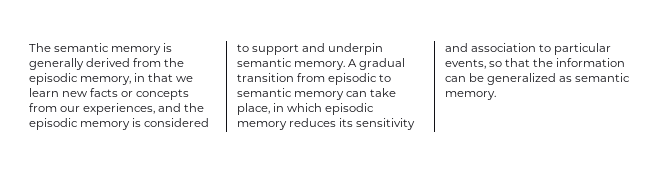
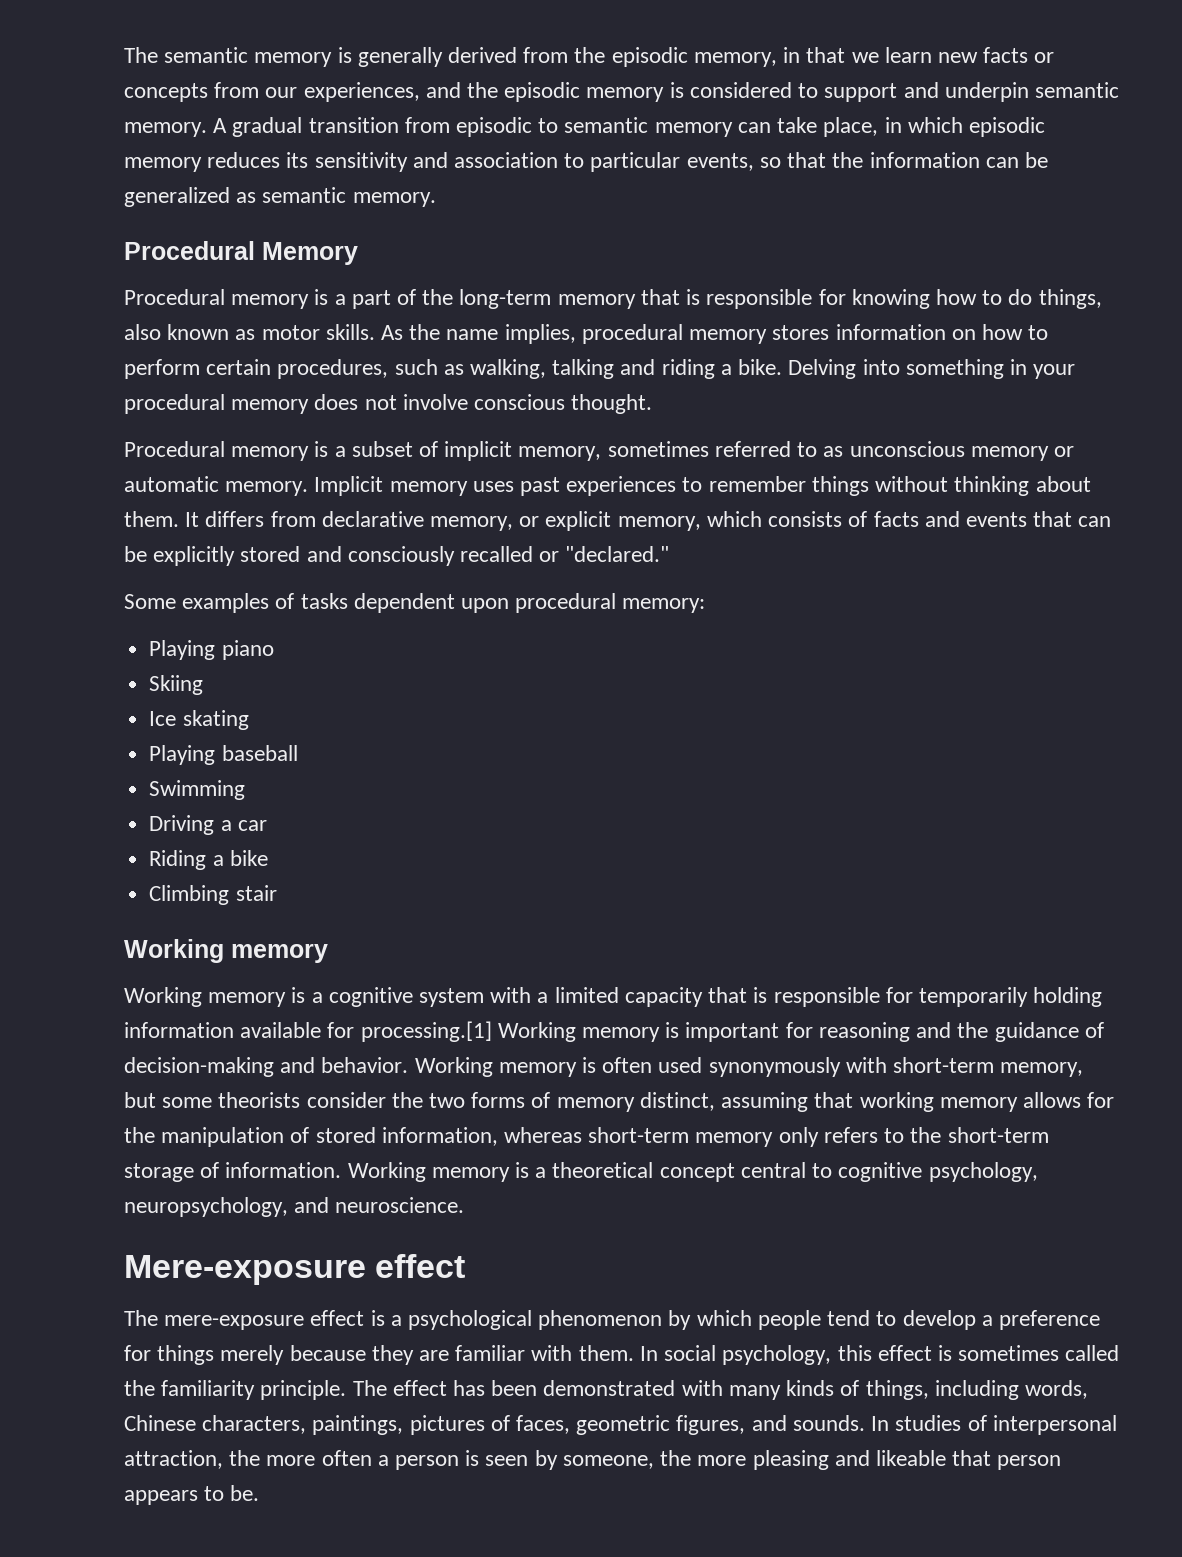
(496, 95) none -> [124,241,358,265] [124,289,1102,309] [124,324,1049,344] [124,359,1076,379] [124,394,653,414] [124,441,1074,461] [124,476,1091,496] [124,511,1112,531] [124,546,670,566] [124,593,706,613] [149,640,274,660] [149,675,204,695] [149,710,249,730] [149,745,298,765] [149,780,246,800] [149,815,267,835] [149,850,268,870] [149,885,277,905] [124,939,328,963] [124,987,1103,1007] [124,1021,1104,1042] [124,1057,1084,1077] [124,1092,1115,1112] [124,1127,1049,1147] [124,1162,1038,1182] [124,1197,465,1217] [124,1254,466,1285] [124,1310,1100,1330] [124,1345,1120,1365] [124,1380,1088,1400] [124,1415,1117,1435] [124,1450,1062,1470] [124,1485,260,1505] // Procedural Memory // Procedural memory is a part of the long-term memory that is responsible for knowing how to do things, also known as motor skills. As the name implies, procedural memory stores information on how to perform certain procedures, such as walking, talking and riding a bike. Delving into something in your procedural memory does not involve conscious thought. // Procedural memory is a subset of implicit memory, sometimes referred to as unconscious memory or automatic memory. Implicit memory uses past experiences to remember things without thinking about them. It differs from declarative memory, or explicit memory, which consists of facts and events that can be explicitly stored and consciously recalled or "declared." // Some examples of tasks dependent upon procedural memory: // Playing piano // Skiing // Ice skating // Playing baseball // Swimming // Driving a car // Riding a bike // Climbing stair // Working memory // Working memory is a cognitive system with a limited capacity that is responsible for temporarily holding information available for processing.[1] Working memory is important for reasoning and the guidance of decision-making and behavior. Working memory is often used synonymously with short-term memory, but some theorists consider the two forms of memory distinct, assuming that working memory allows for the manipulation of stored information, whereas short-term memory only refers to the short-term storage of information. Working memory is a theoretical concept central to cognitive psychology, neuropsychology, and neuroscience. // Mere-exposure effect // The mere-exposure effect is a psychological phenomenon by which people tend to develop a preference for things merely because they are familiar with them. In social psychology, this effect is sometimes called the familiarity principle. The effect has been demonstrated with many kinds of things, including words, Chinese characters, paintings, pictures of faces, geometric figures, and sounds. In studies of interpersonal attraction, the more often a person is seen by someone, the more pleasing and likeable that person appears to be.

